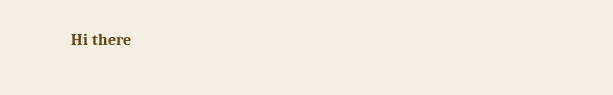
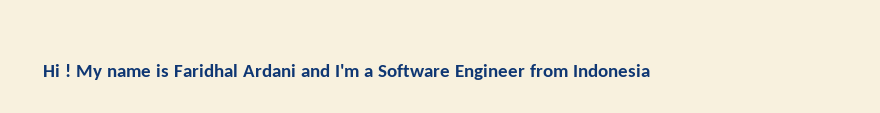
[92,33,132,45] there -> [64,64,650,80] ! My name is Faridhal Ardani and I'm a Software Engineer from Indonesia

